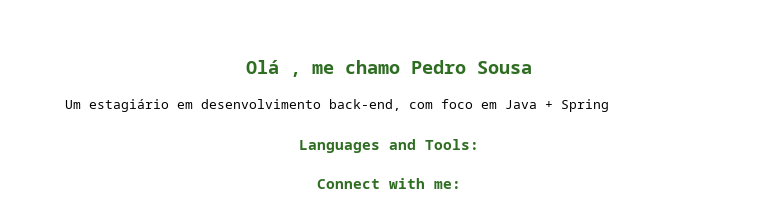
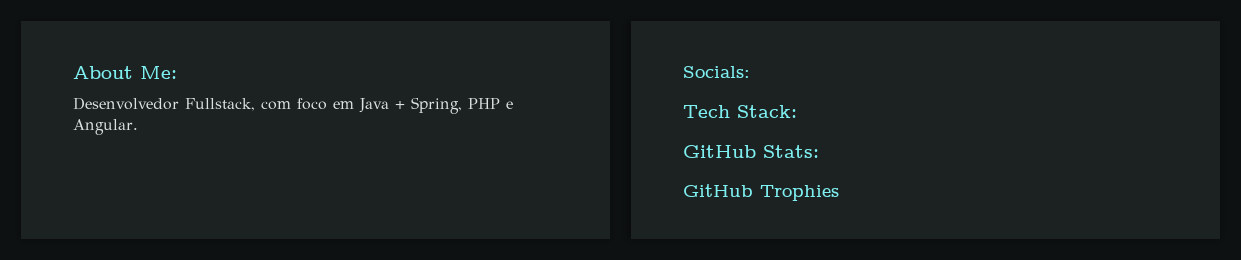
[246,60,532,77] [65,99,401,112] Olá , me chamo Pedro Sousa // Um estagiário em desenvolvimento back-end, -> [73,66,177,79] [73,97,255,111] About Me: // Desenvolvedor Fullstack,
[561,99,609,112] [299,139,479,153] [317,178,461,189] Spring // Languages and Tools: // Connect with me: -> [411,97,513,114] [73,119,138,135] [683,66,750,78] [683,105,797,118] [683,145,819,158] [683,184,839,201] Spring, PHP e Angular. // Socials: // Tech Stack: // GitHub Stats: // GitHub Trophies

